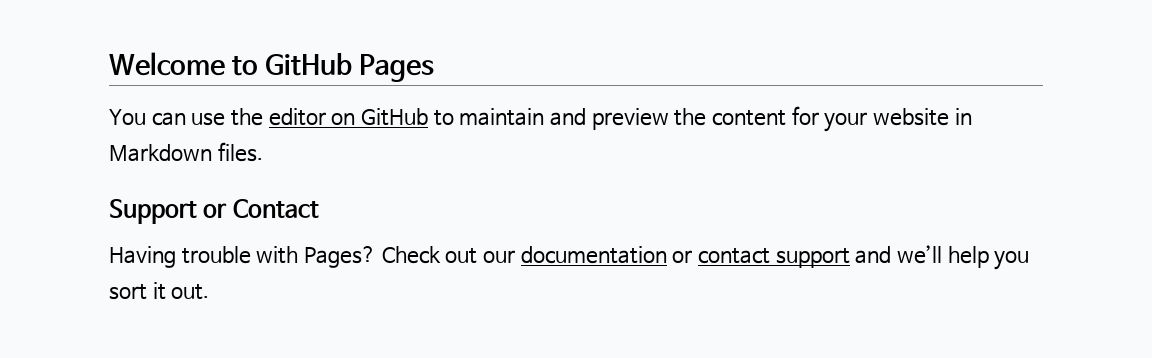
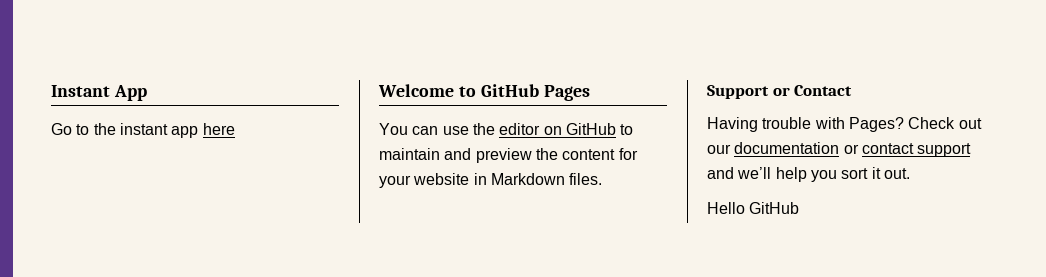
(109, 64) none -> [51,85,147,101] [51,123,235,138] Instant App // Go to the instant app here //
(210, 292) none -> [707,202,800,214] // Hello GitHub

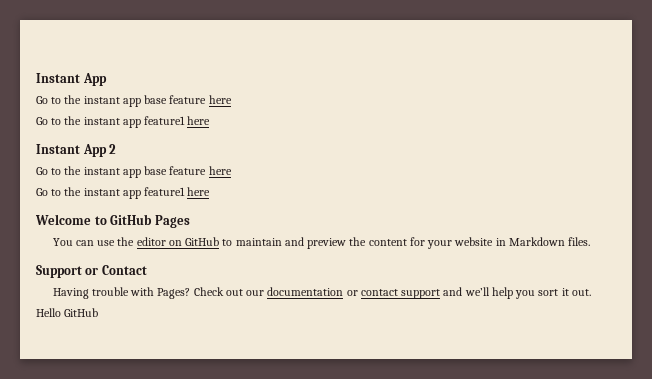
(199, 132) none -> [144,95,232,104] [36,116,211,128] [36,144,117,157] [36,166,232,178] [36,187,186,199] base feature here // Go to the instant app feature1 here // Instant App 2 // Go to the instant app base feature here // Go to the instant app feature1

